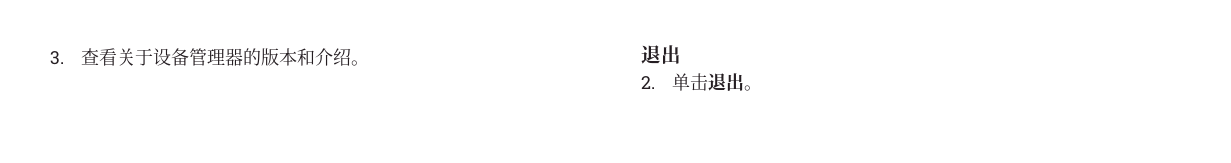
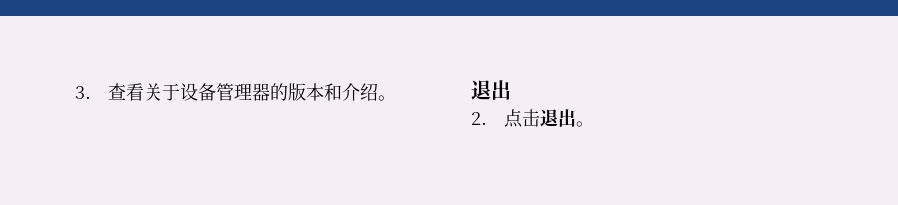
[672,73,691,91] 单 -> [504,109,524,128] 点

